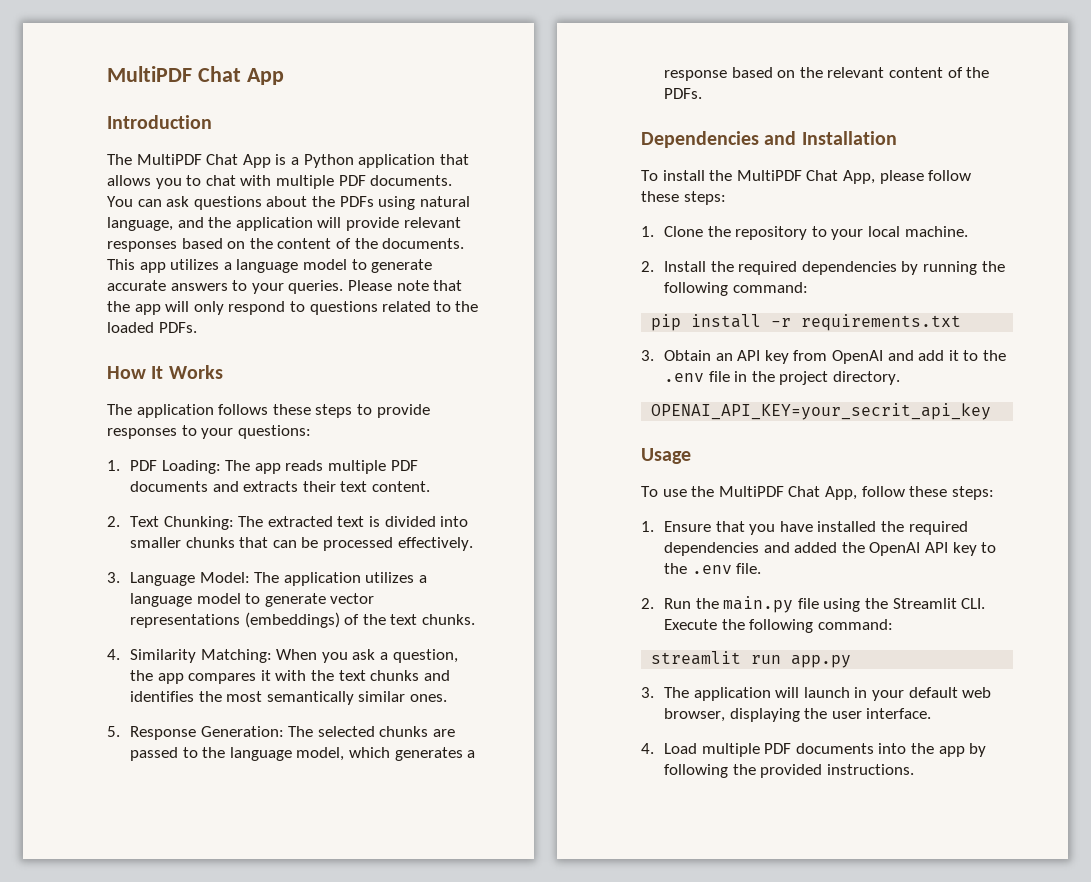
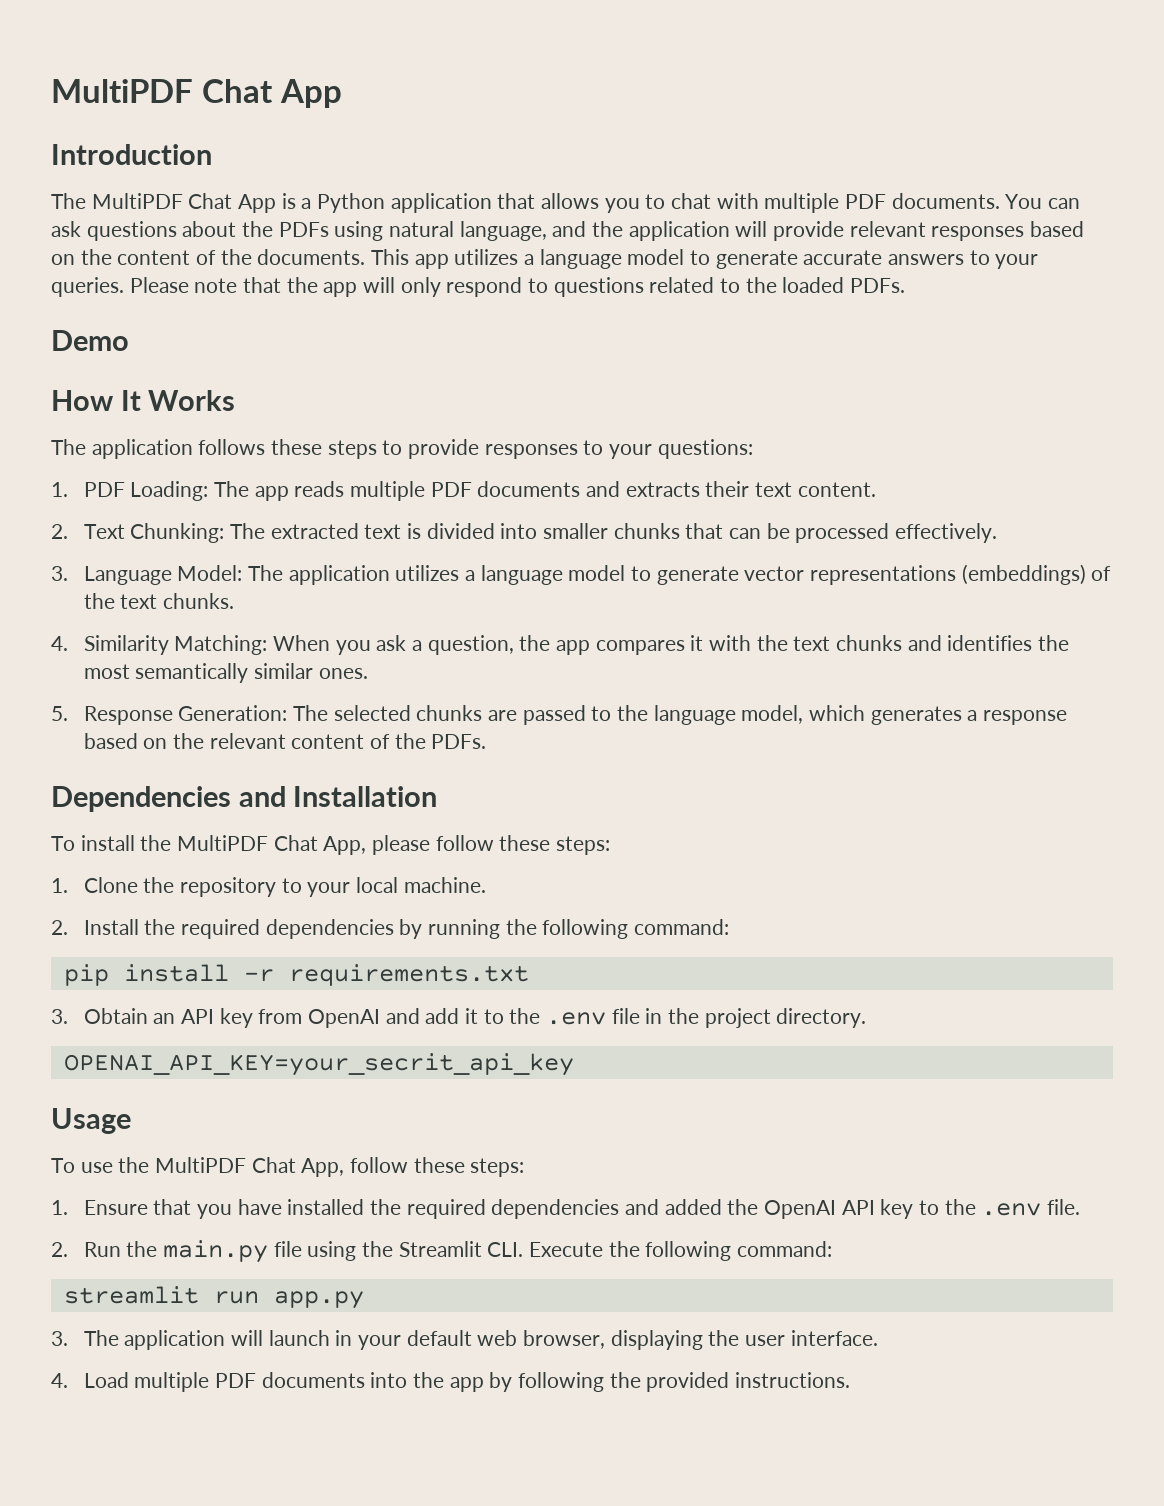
(197, 327) none -> [51,330,129,351] // Demo

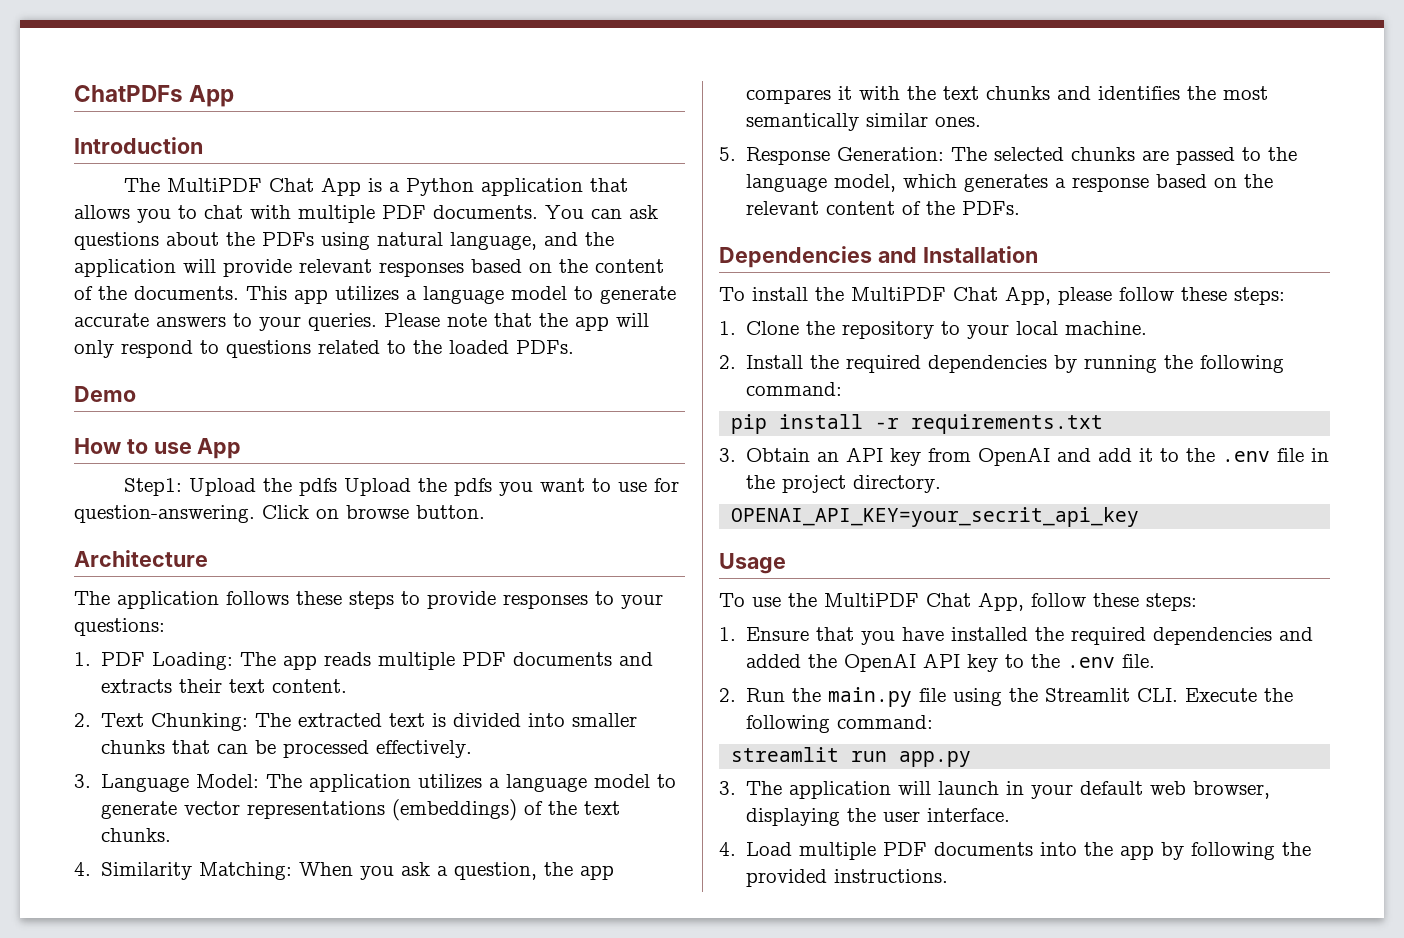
[51,79,273,103] MultiPDF Chat -> [74,85,183,102] ChatPDFs
[120,390,236,411] It Works -> [126,438,242,459] [124,478,680,496] [74,505,485,523] [74,550,208,567] to use App // Step1: Upload the pdfs Upload the pdfs you want to use for question-answering. Click on browse button. // Architecture

